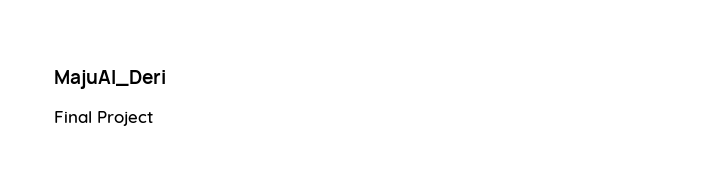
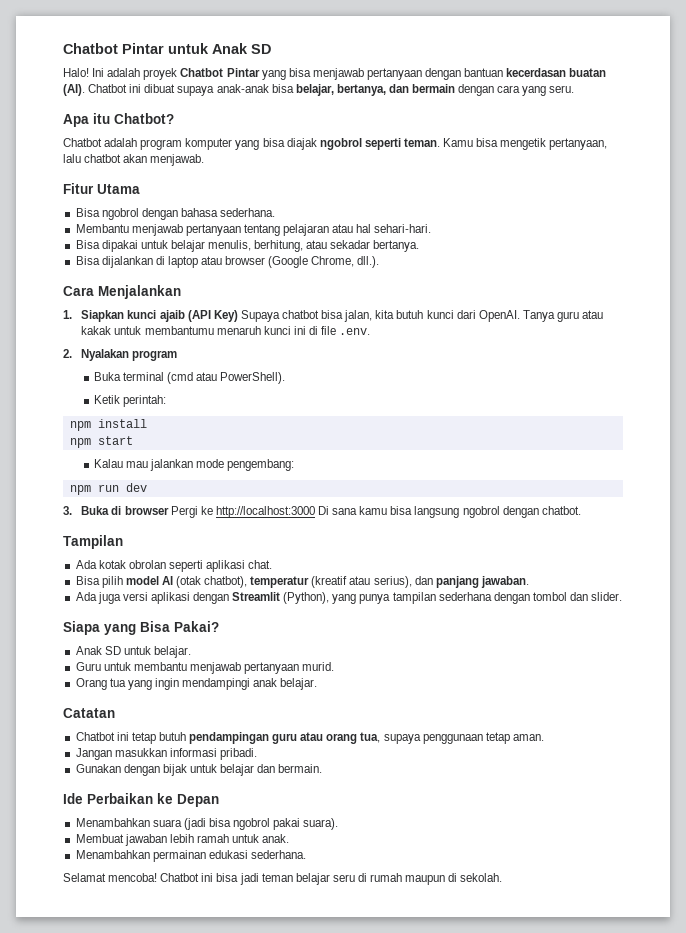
[54,70,166,89] [54,111,153,126] MajuAI_Deri // Final Project -> [63,43,271,54] [63,68,607,80] [63,84,575,96] [63,113,174,127] [63,138,608,150] [63,154,205,166] [63,183,140,194] [75,208,276,220] [75,224,432,236] [75,240,420,252] [75,256,380,268] [63,285,181,299] [63,310,604,322] [81,326,371,335] [63,349,178,361] [94,372,286,384] [94,395,167,407] [69,419,147,431] [69,436,133,448] [94,459,295,471] [69,483,147,495] [63,506,581,518] [63,535,123,549] [75,560,273,572] [75,576,529,588] [75,592,623,604] [63,621,219,635] [75,646,191,658] [75,662,335,674] [75,678,318,690] [63,708,115,718] [75,732,544,744] [75,748,257,760] [75,764,323,776] [63,793,219,807] [75,818,339,830] [75,834,290,846] [75,850,306,862] [63,873,503,885] Chatbot Pintar untuk Anak SD // Halo! Ini adalah proyek Chatbot Pintar yang bisa menjawab pertanyaan dengan bantuan kecerdasan buatan (AI). Chatbot ini dibuat supaya anak-anak bisa belajar, bertanya, dan bermain dengan cara yang seru. // Apa itu Chatbot? // Chatbot adalah program komputer yang bisa diajak ngobrol seperti teman. Kamu bisa mengetik pertanyaan, lalu chatbot akan menjawab. // Fitur Utama // Bisa ngobrol dengan bahasa sederhana. // Membantu menjawab pertanyaan tentang pelajaran atau hal sehari-hari. // Bisa dipakai untuk belajar menulis, berhitung, atau sekadar bertanya. // Bisa dijalankan di laptop atau browser (Google Chrome, dll.). // Cara Menjalankan // 1. Siapkan kunci ajaib (API Key) Supaya chatbot bisa jalan, kita butuh kunci dari OpenAI. Tanya guru atau kakak untuk membantumu menaruh kunci ini di file .env. // 2. Nyalakan program // Buka terminal (cmd atau PowerShell). // Ketik perintah: // npm install // npm start // Kalau mau jalankan mode pengembang: // npm run dev // 3. Buka di browser Pergi ke http://localhost:3000 Di sana kamu bisa langsung ngobrol dengan chatbot. // Tampilan // Ada kotak obrolan seperti aplikasi chat. // Bisa pilih model AI (otak chatbot), temperatur (kreatif atau serius), dan panjang jawaban. // Ada juga versi aplikasi dengan Streamlit (Python), yang punya tampilan sederhana dengan tombol dan slider. // Siapa yang Bisa Pakai? // Anak SD untuk belajar. // Guru untuk membantu menjawab pertanyaan murid. // Orang tua yang ingin mendampingi anak belajar. // Catatan // Chatbot ini tetap butuh pendampingan guru atau orang tua, supaya penggunaan tetap aman. // Jangan masukkan informasi pribadi. // Gunakan dengan bijak untuk belajar dan bermain. // Ide Perbaikan ke Depan // Menambahkan suara (jadi bisa ngobrol pakai suara). // Membuat jawaban lebih ramah untuk anak. // Menambahkan permainan edukasi sederhana. // Selamat mencoba! Chatbot ini bisa jadi teman belajar seru di rumah maupun di sekolah.

